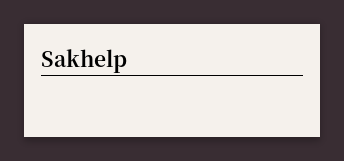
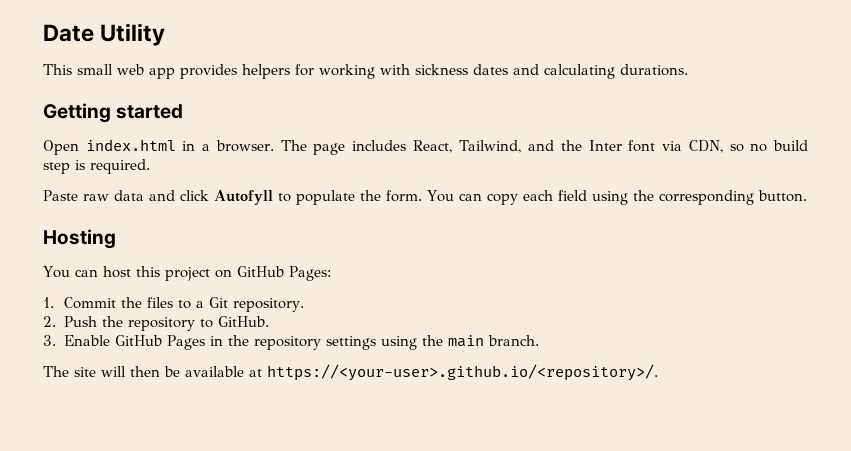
[41,49,127,73] Sakhelp -> [43,23,166,46] [43,64,688,79] [43,103,184,123] [43,139,809,155] [43,159,150,174] [43,190,807,205] [43,229,116,249] [43,266,331,281] [43,297,304,312] [43,316,269,331] [43,335,539,350] [43,364,658,381] Date Utility // This small web app provides helpers for working with sickness dates and calculating durations. // Getting started // Open index.html in a browser. The page includes React, Tailwind, and the Inter font via CDN, so no build step is required. // Paste raw data and click Autofyll to populate the form. You can copy each field using the corresponding button. // Hosting // You can host this project on GitHub Pages: // 1. Commit the files to a Git repository. // 2. Push the repository to GitHub. // 3. Enable GitHub Pages in the repository settings using the main branch. // The site will then be available at https://<your-user>.github.io/<repository>/.

